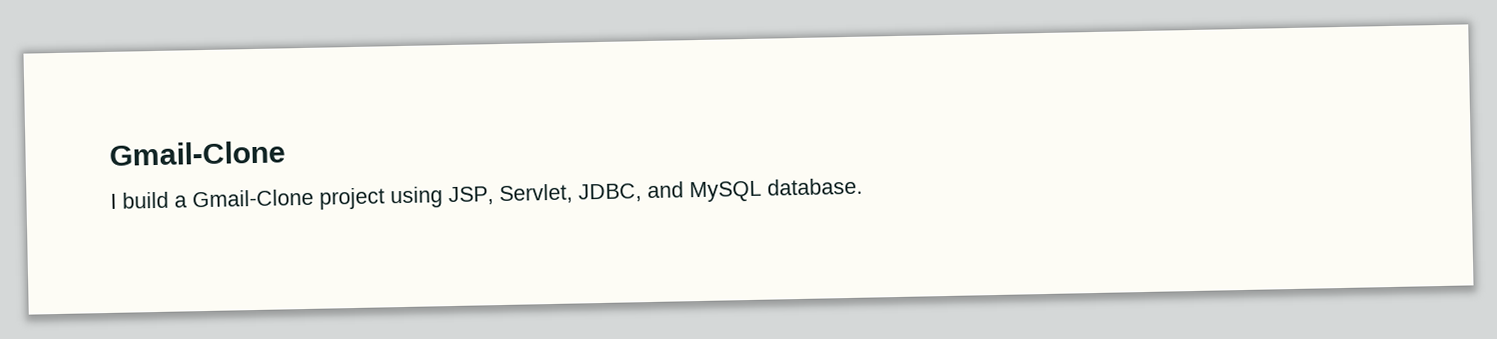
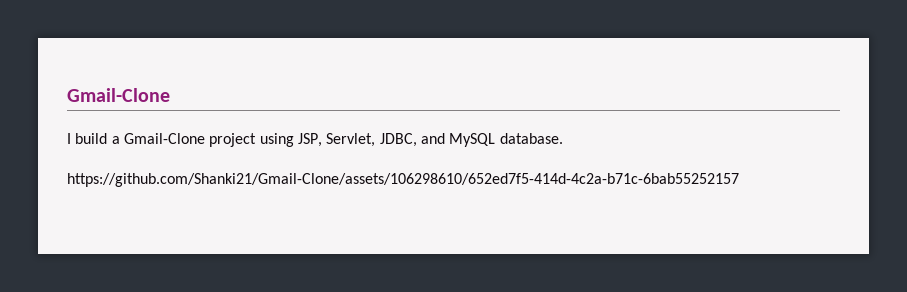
(863, 186) none -> [67,173,739,187] // https://github.com/Shanki21/Gmail-Clone/assets/106298610/652ed7f5-414d-4c2a-b71c-6bab55252157

